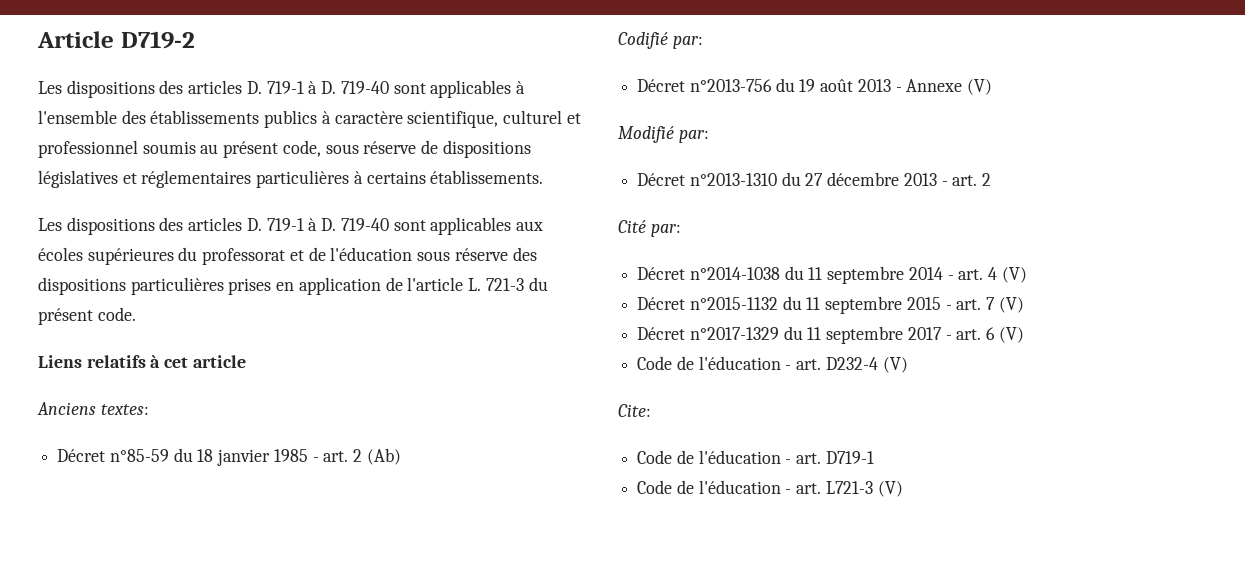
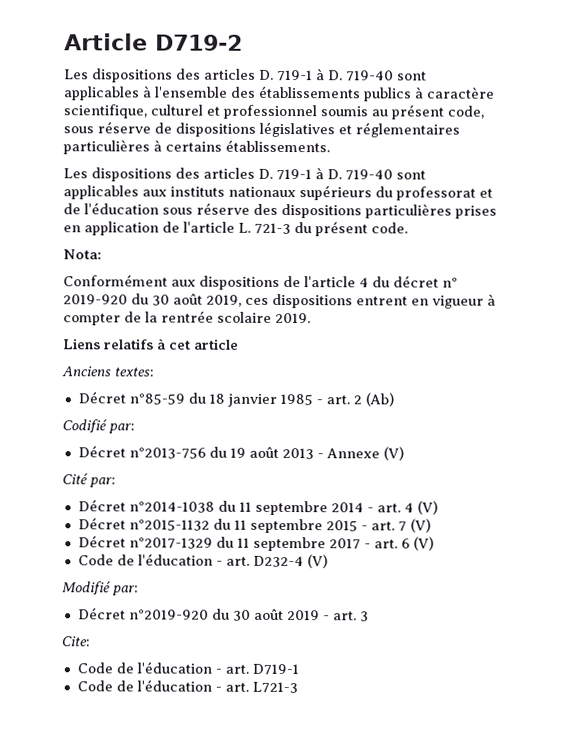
[38,247,174,265] écoles supérieures -> [170,185,372,201] instituts nationaux supérieurs
(136, 314) none -> [63,249,102,260] [63,274,458,290] [63,293,496,309] [63,310,311,326] // Nota: // Conformément aux dispositions de l'article 4 du décret n° 2019-920 du 30 août 2019, ces dispositions entrent en vigueur à compter de la rentrée scolaire 2019.
[618,126,709,143] [637,172,992,186] // Modifié par: // Décret n°2013-1310 du 27 décembre 2013 - art. 2 -> (404, 453) none
(908, 365) none -> [62,581,139,596] [77,607,369,622] // Modifié par: // Décret n°2019-920 du 30 août 2019 - art. 3
[877,481,903,497] (V) -> (298, 687) none

